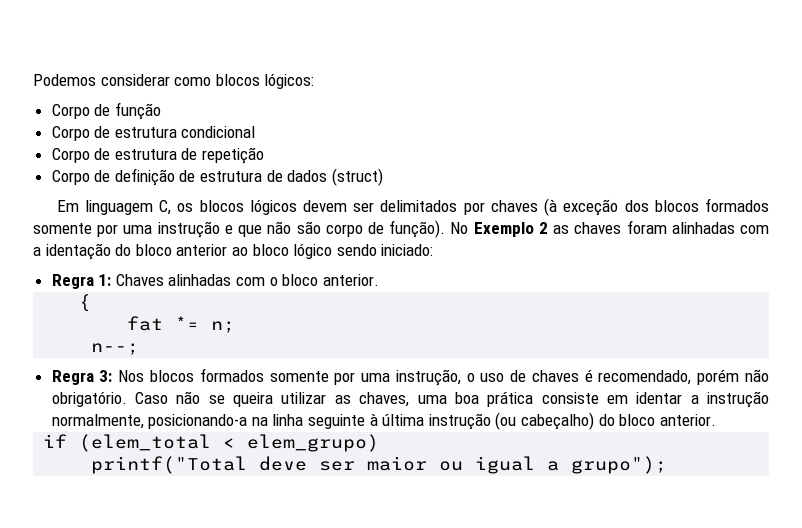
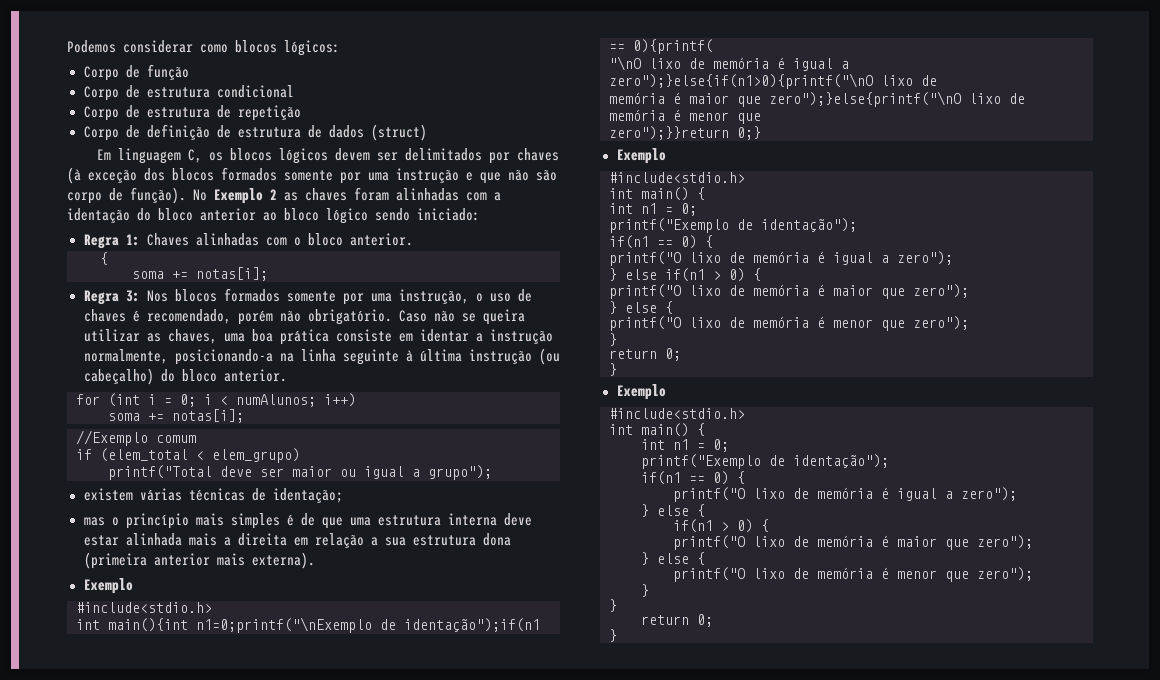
[127,316,236,333] [91,343,140,355] fat *= n; // n--; -> [132,267,268,281] soma += notas[i];
(716, 420) none -> [76,393,356,407] [108,409,244,423] [76,430,196,446] // for (int i = 0; i < numAlunos; i++) // soma += notas[i]; // //Exemplo comum
(668, 465) none -> [83,488,343,503] [83,513,532,529] [83,533,511,548] [83,552,315,569] [83,578,133,594] [76,602,212,613] [76,617,540,633] [609,39,713,54] [609,56,849,71] [609,73,937,89] [609,91,1025,107] [609,109,761,124] [609,126,761,140] [616,148,666,164] [609,172,745,183] [609,187,705,201] [609,203,697,216] [609,218,857,233] [609,235,713,249] [609,251,953,266] [609,268,761,282] [609,284,969,299] [609,301,673,314] [609,316,969,331] [609,333,617,346] [609,348,681,361] [609,363,617,376] [616,384,666,400] [609,408,745,419] [609,423,705,437] [641,439,729,452] [641,454,889,469] [641,471,745,485] [673,487,1017,502] [641,504,705,517] [673,519,769,533] [673,535,1033,550] [641,552,705,565] [673,567,1033,582] [641,584,649,597] [609,599,617,612] [641,614,713,627] [609,629,617,642] // existem várias técnicas de identação; // mas o princípio mais simples é de que uma estrutura interna deve estar alinhada mais a direita em relação a sua estrutura dona (primeira anterior mais externa). // Exemplo // #include<stdio.h> // int main(){int n1=0;printf("\nExemplo de identação");if(n1 == 0){printf( // "\nO lixo de memória é igual a zero");}else{if(n1>0){printf("\nO lixo de // memória é maior que zero");}else{printf("\nO lixo de memória é menor que // zero");}}return 0;} // Exemplo // #include<stdio.h> // int main() { // int n1 = 0; // printf("Exemplo de identação"); // if(n1 == 0) { // printf("O lixo de memória é igual a zero"); // } else if(n1 > 0) { // printf("O lixo de memória é maior que zero"); // } else { // printf("O lixo de memória é menor que zero"); // } // return 0; // } // Exemplo // #include<stdio.h> // int main() { // int n1 = 0; // printf("Exemplo de identação"); // if(n1 == 0) { // printf("O lixo de memória é igual a zero"); // } else { // if(n1 > 0) { // printf("O lixo de memória é maior que zero"); // } else { // printf("O lixo de memória é menor que zero"); // } // } // return 0; // }

